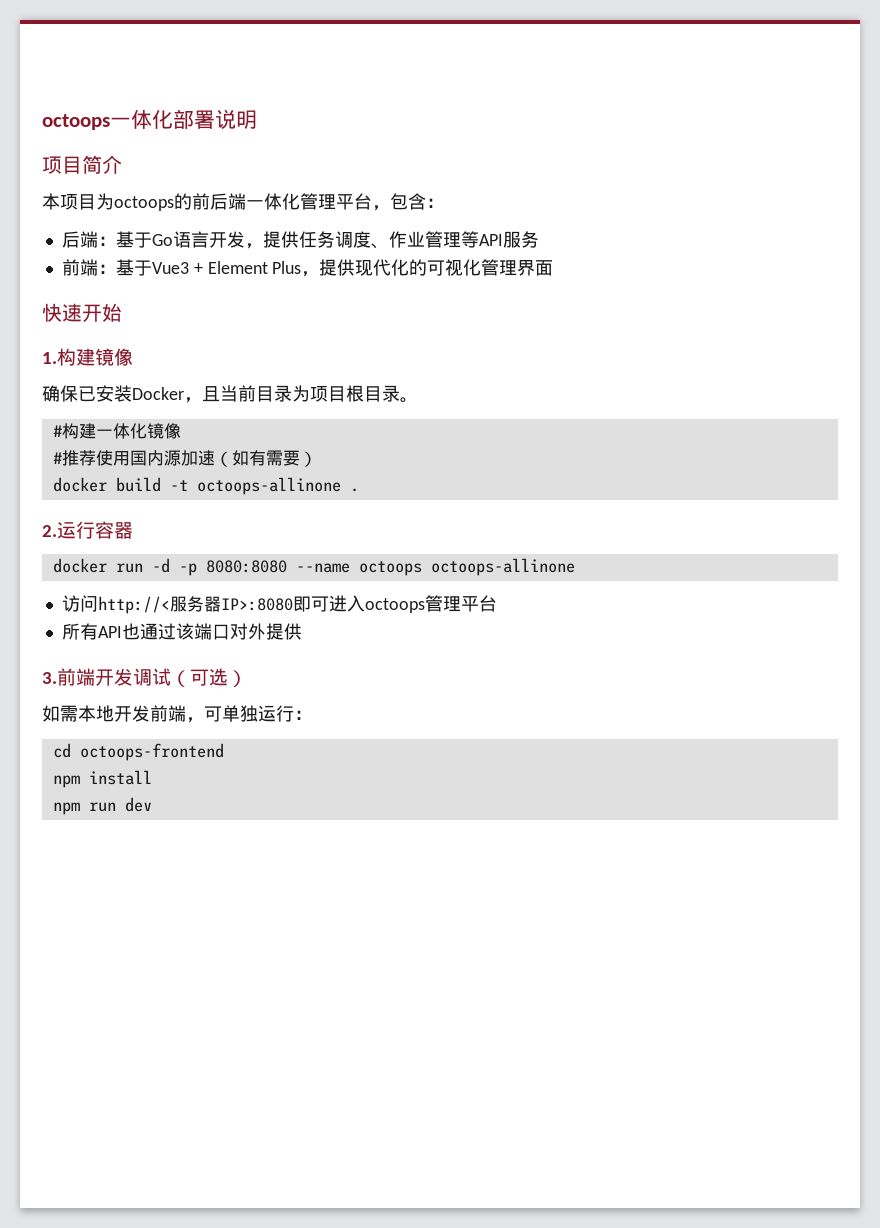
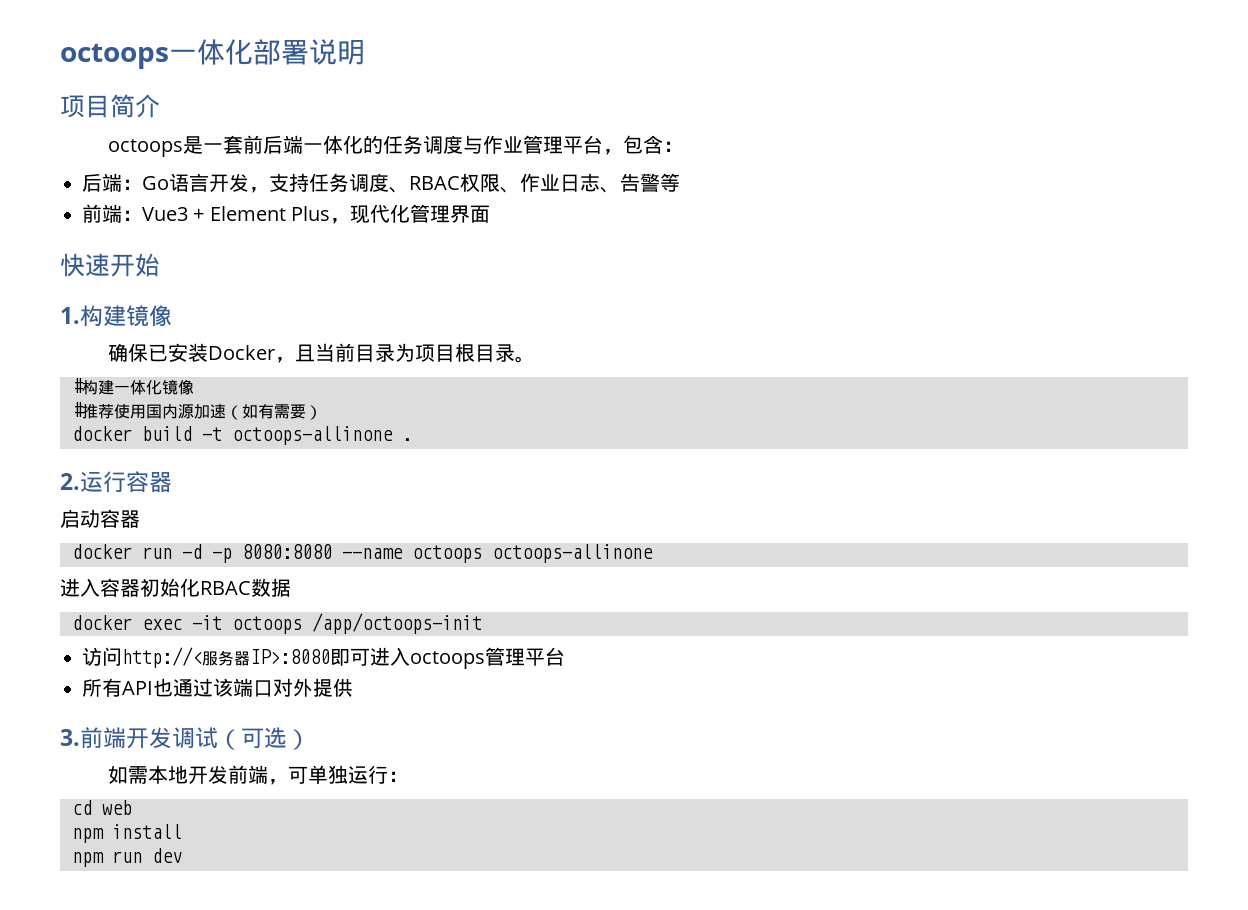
[42,193,300,211] 本项目为octoops的前后端一体化 -> [107,135,523,157] octoops是一套前后端一体化的任务调度与作业
[115,231,152,248] 基于 -> (142, 184) none
[262,231,299,248] 提供 -> [269,173,309,192] 支持
[388,231,461,248] 作业管理 -> [409,173,660,193] RBAC权限、作业日志、告警
[478,231,539,248] API服务 -> (680, 182) none
[115,259,152,276] 基于 -> (142, 215) none
[319,259,464,276] 提供现代化的可视 -> [350,204,391,224] 现代
(133, 530) none -> [60,509,140,528] // 启动容器
(575, 567) none -> [60,578,291,597] [72,613,482,634] // 进入容器初始化RBAC数据 // docker exec -it octoops /app/octoops-init
[79,743,224,761] octoops-frontend -> [102,800,132,815] web

